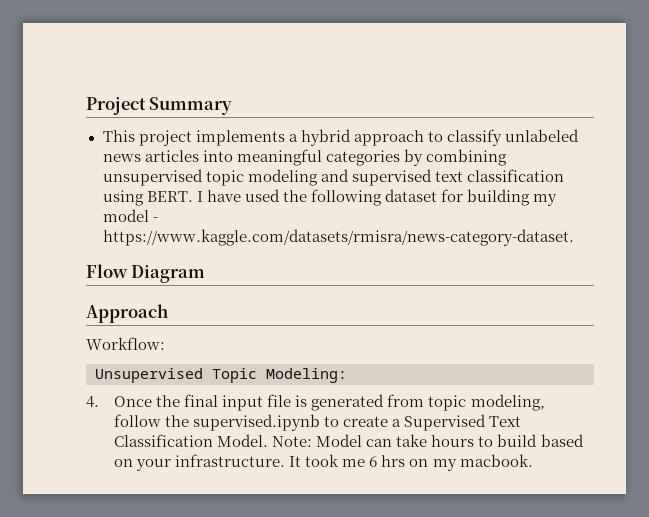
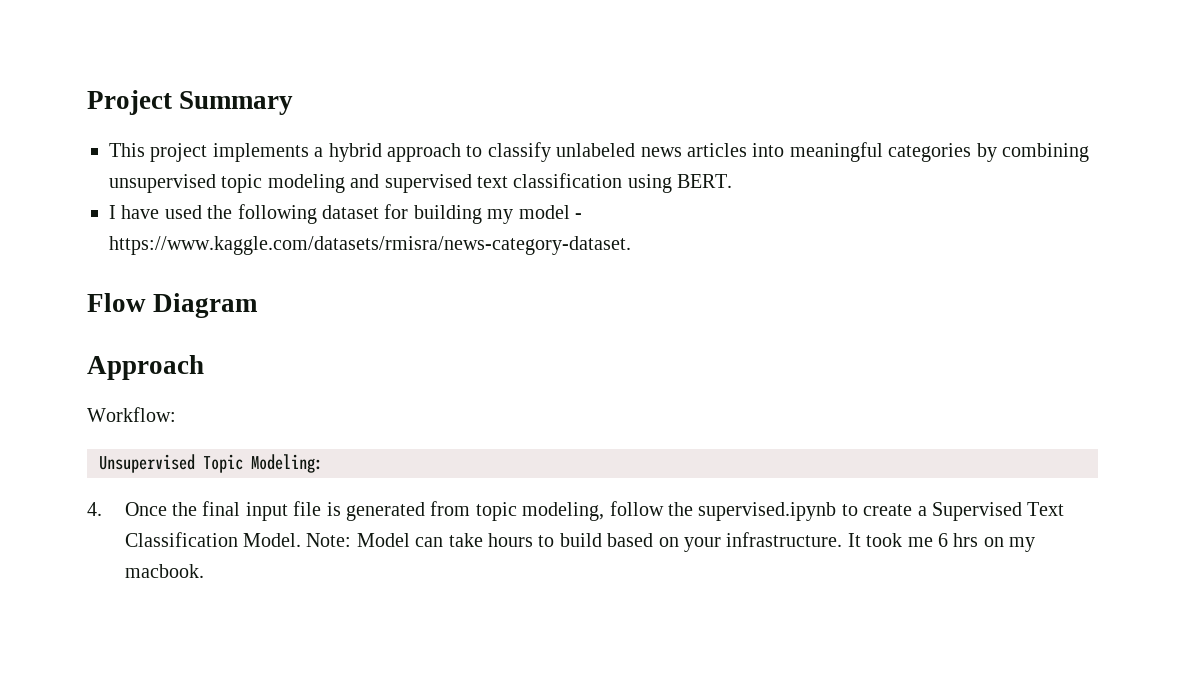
(193, 196) none -> (733, 181) //

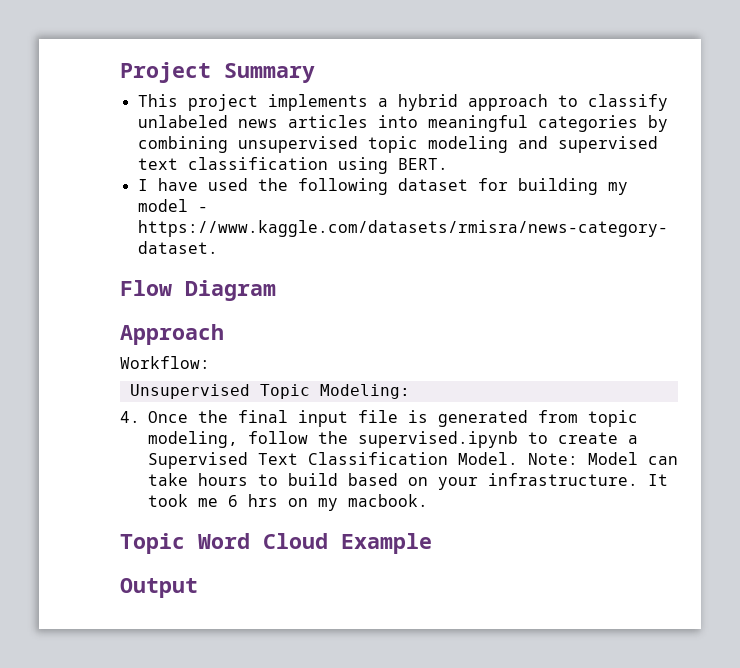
(204, 571) none -> [120,533,432,554] [120,578,198,598] // Topic Word Cloud Example // Output

